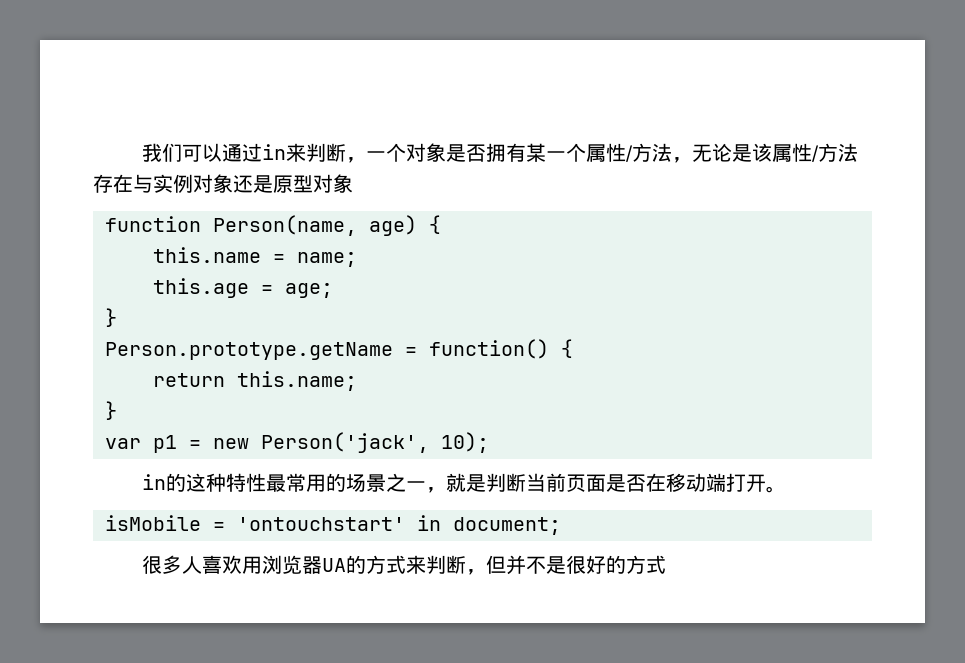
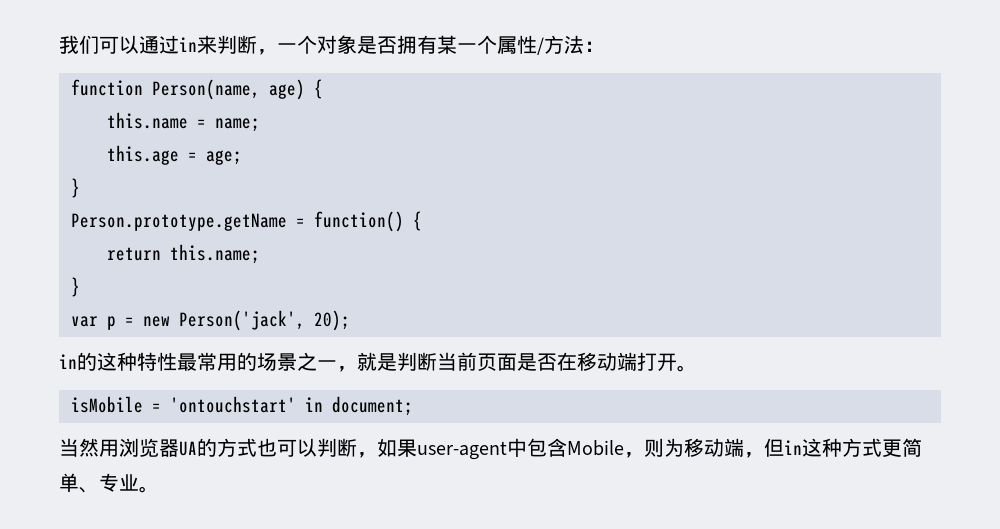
[672,143,859,163] [93,174,353,193] ，无论是该属性/方法存在与实例对象还是原型对象 -> [584,41,604,52] ：
[153,435,177,453] p1 -> [107,316,116,330] p
[441,432,489,453] 10); -> [314,310,350,331] 20);
[142,555,243,574] 很多人喜欢 -> [59,438,99,457] 当然
[406,555,667,575] 来判断，但并不是很好的方式 -> [257,438,922,460] [59,473,159,493] 也可以判断，如果user-agent中包含Mobile，则为移动端，但in这种方式更简单、专业。

